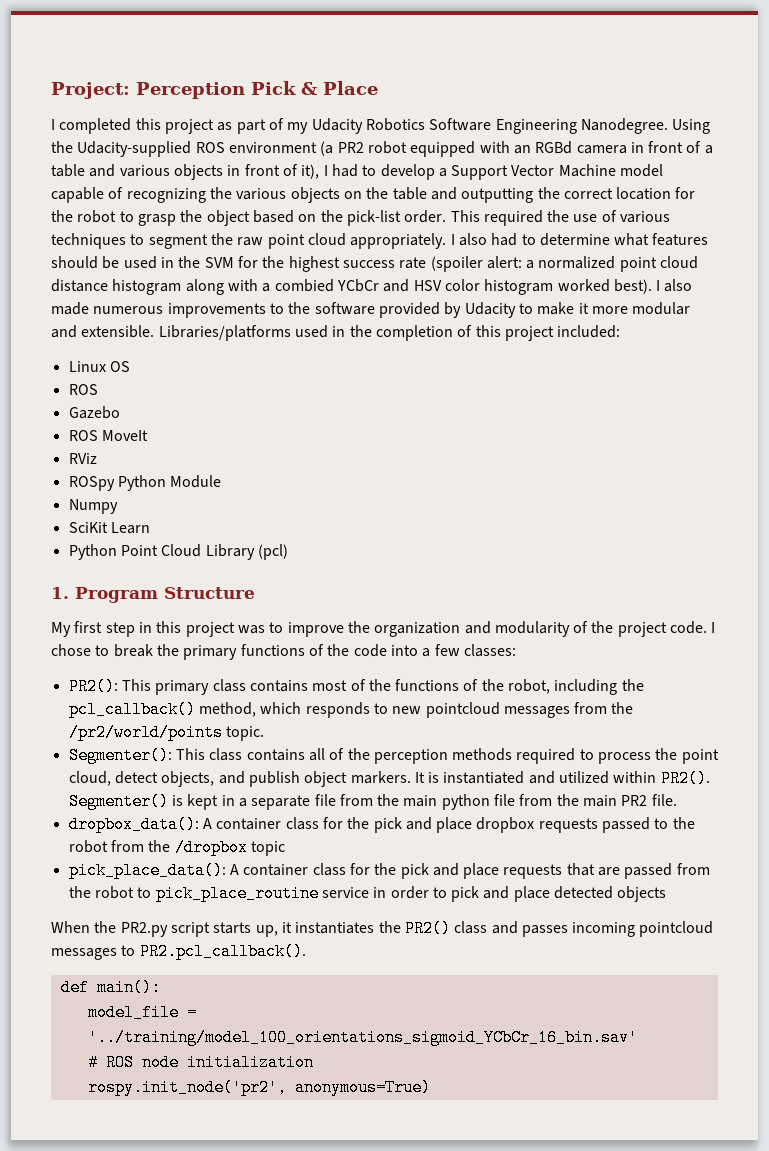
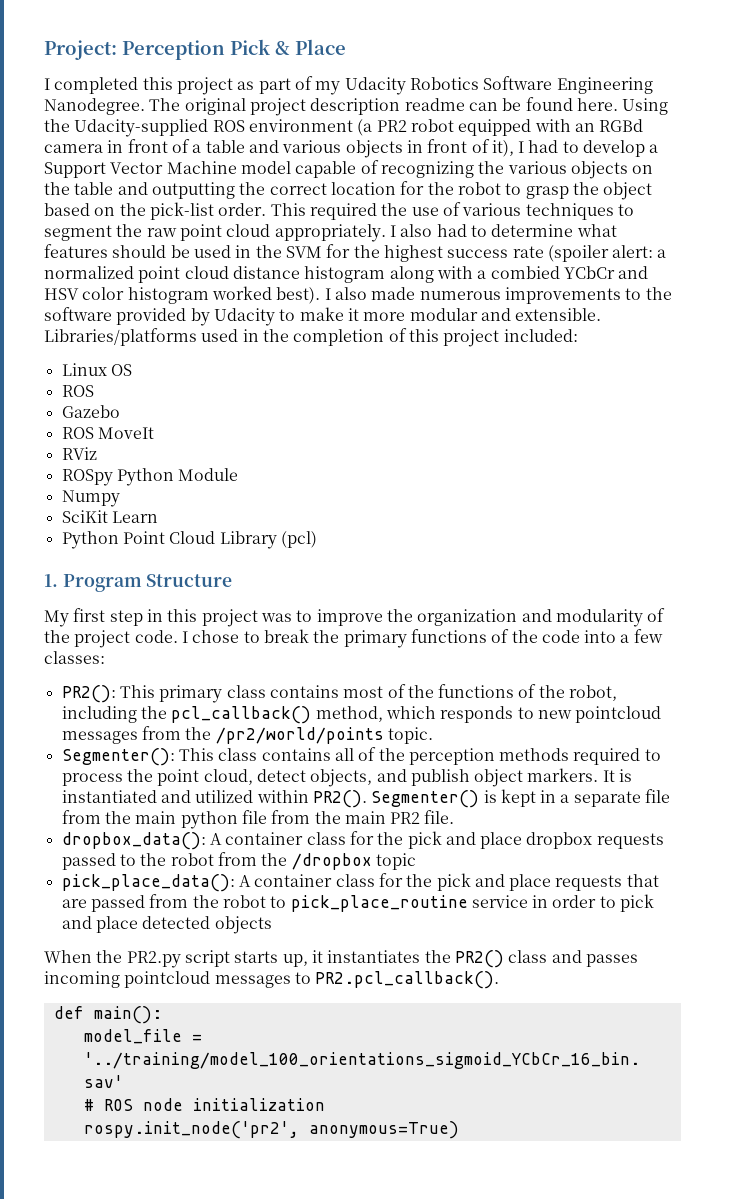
(668, 126) none -> [149,97,618,116] The original project description readme can be found here.

